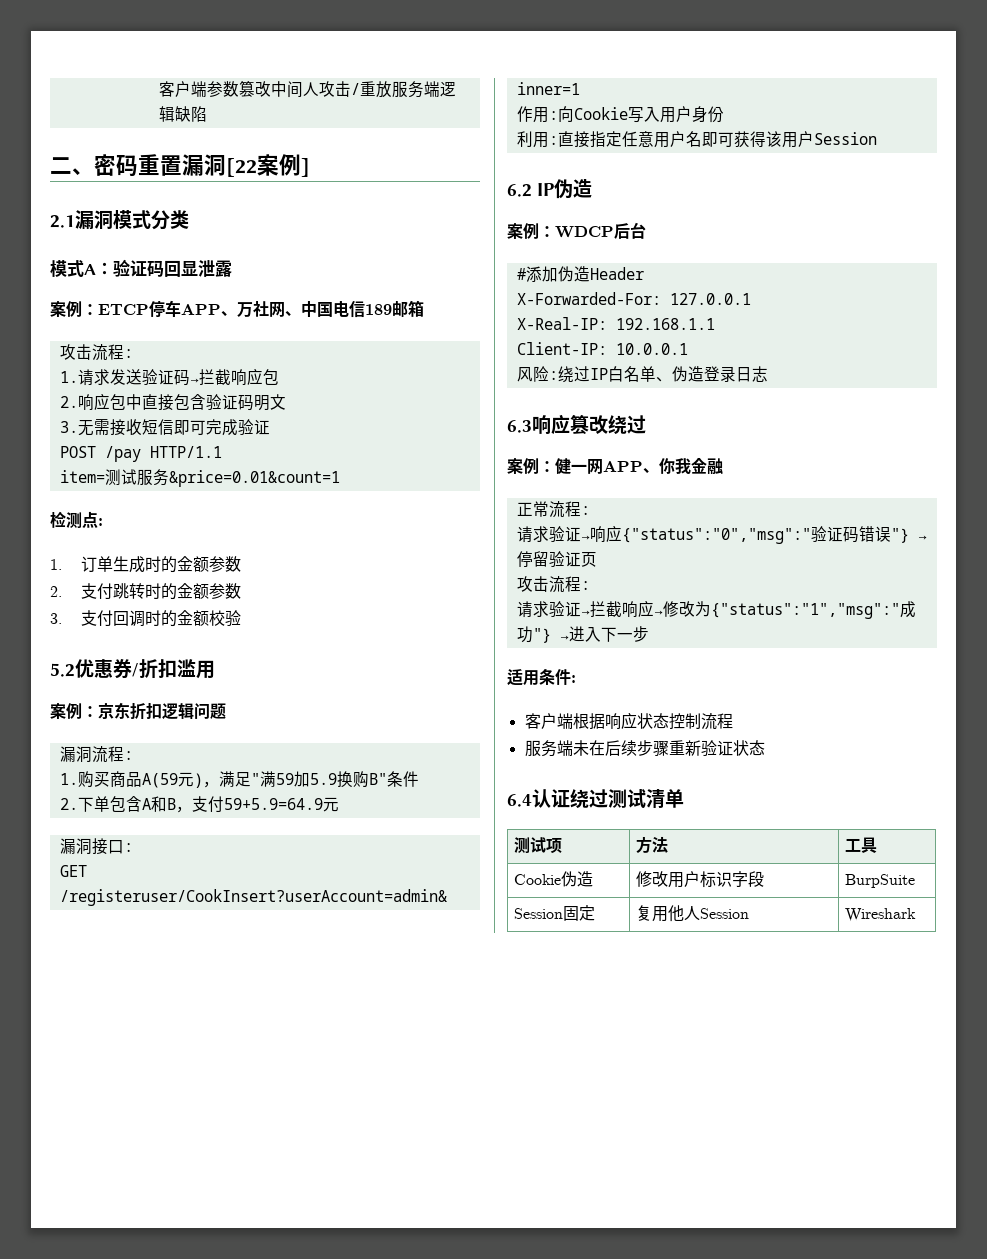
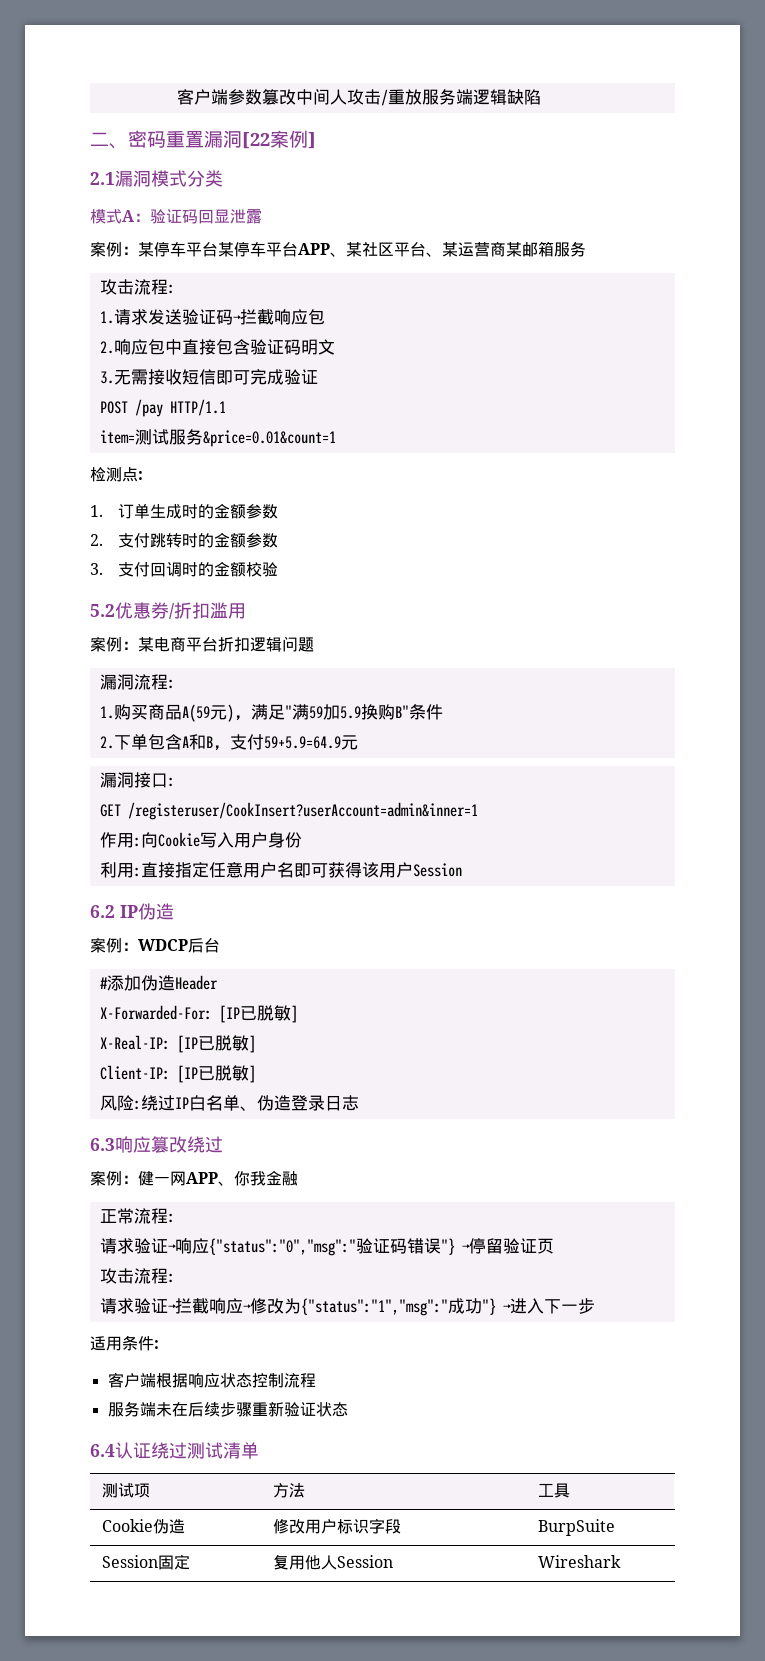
[98,300,392,318] ETCP停车APP、万社网、中国电信189 -> [138,241,522,257] 某停车平台某停车平台APP、某社区平台、某运营商某
(424, 308) none -> [554,241,586,257] 服务
[98,702,130,719] 京东 -> [138,637,218,652] 某电商平台
[669,293,751,305] [516,317,715,330] [516,342,688,355] 127.0.0.1 // X-Real-IP: 192.168.1.1 // Client-IP: 10.0.0.1 -> [218,1005,298,1023] [99,1035,256,1053] [99,1065,256,1083] [IP已脱敏] // X-Real-IP: [IP已脱敏] // Client-IP: [IP已脱敏]

